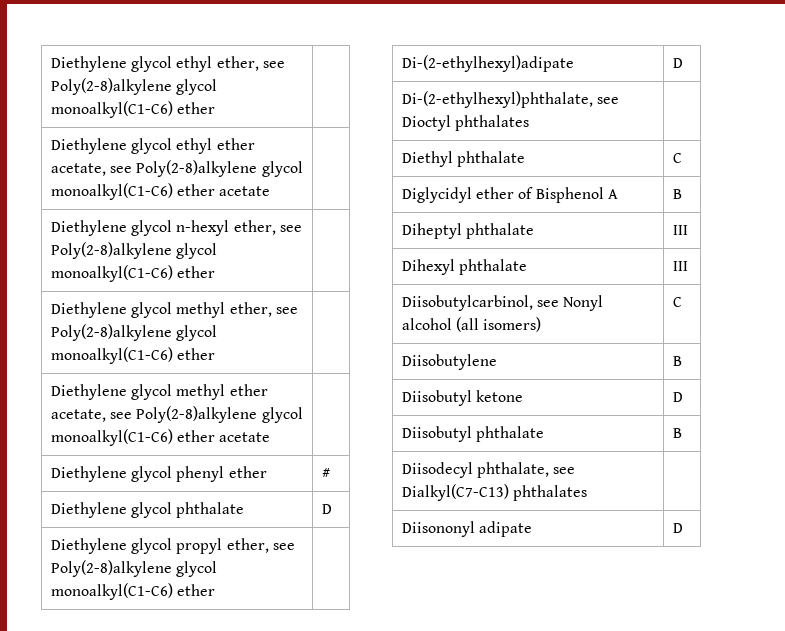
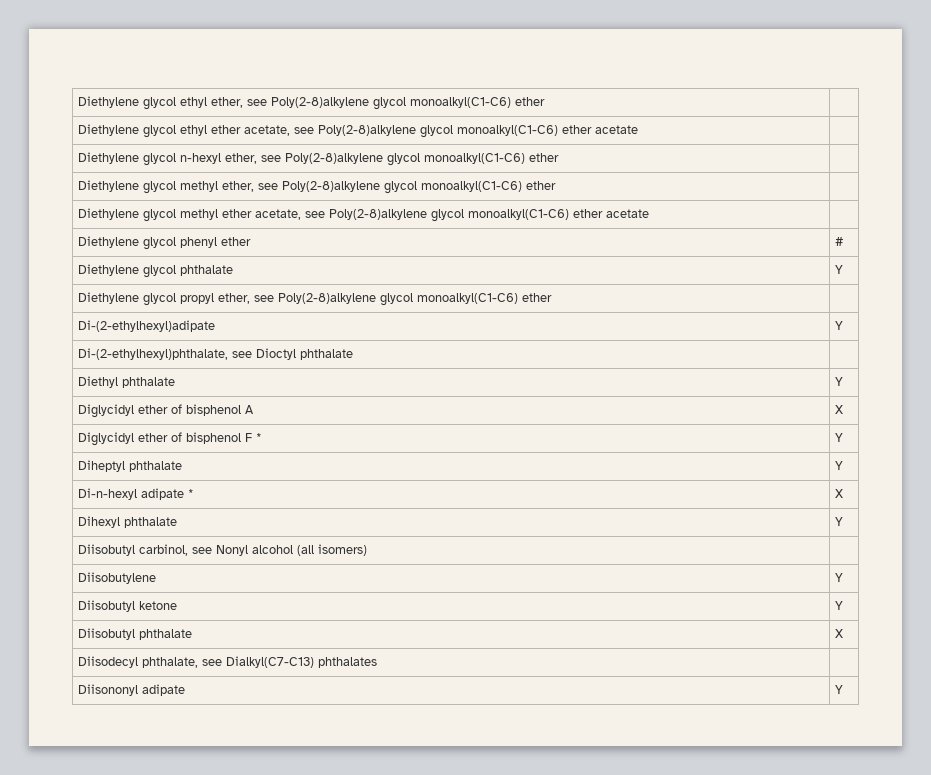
[322,504,333,514] D -> [834,265,843,274] Y
[673,58,684,68] D -> [834,321,843,330] Y
[455,115,530,131] phthalates -> [299,349,353,360] phthalate
[673,153,683,163] [402,187,604,203] C // Diglycidyl ether of Bisphenol -> [834,377,843,386] [77,404,241,418] Y // Diglycidyl ether of bisphenol
[673,189,683,199] [402,223,535,239] [673,225,689,235] B // Diheptyl phthalate | III -> [834,405,843,414] [77,432,262,446] [834,433,843,442] [77,460,182,472] [834,461,843,470] [77,488,194,500] [834,489,843,498] X // Diglycidyl ether of bisphenol F * | Y // Diheptyl phthalate | Y // Di-n-hexyl adipate * | X
[673,261,689,271] [402,295,534,311] III // Diisobutylcarbinol, -> [834,517,843,526] [77,544,188,556] Y // Diisobutyl carbinol,
[673,297,683,307] C -> (367, 550) none
[673,356,683,366] B -> [834,573,843,582] Y
[673,392,684,402] D -> [834,601,843,610] Y
[673,428,683,438] B -> [834,629,843,638] X
[673,523,684,533] D -> [834,685,843,694] Y

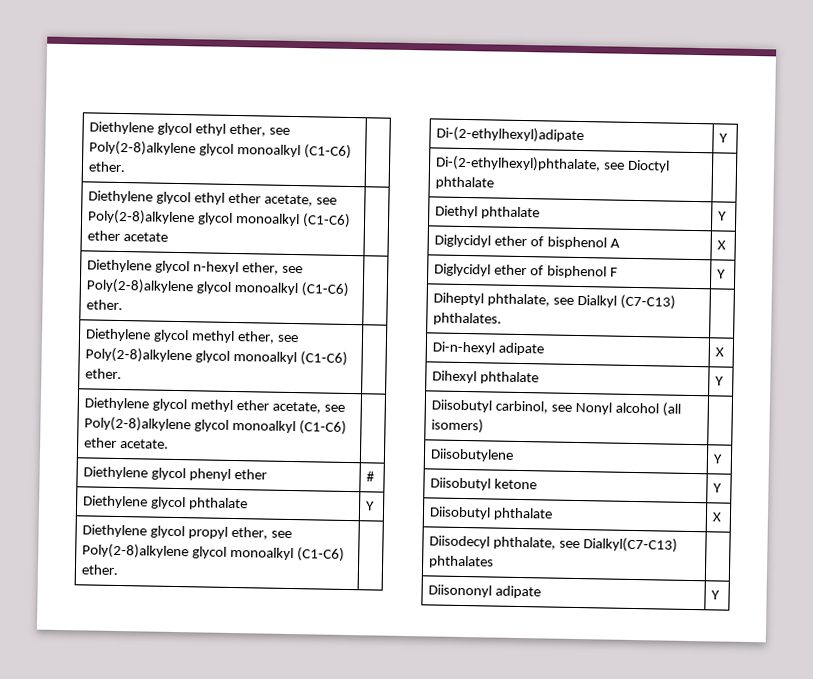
[409,97,545,108] monoalkyl(C1-C6) ether -> [237,144,353,160] [88,161,127,173] monoalkyl (C1-C6) ether.
[456,125,558,136] monoalkyl(C1-C6) -> [235,213,352,229] monoalkyl (C1-C6)
[423,153,559,164] monoalkyl(C1-C6) ether -> [234,281,350,298] [86,299,124,311] monoalkyl (C1-C6) ether.
[420,181,556,192] monoalkyl(C1-C6) ether -> [233,350,349,366] [85,368,123,380] monoalkyl (C1-C6) ether.
[467,209,649,220] monoalkyl(C1-C6) ether acetate -> [232,419,348,435] [84,437,170,449] monoalkyl (C1-C6) ether acetate.
[416,293,552,304] monoalkyl(C1-C6) ether -> [230,546,346,562] [81,564,120,576] monoalkyl (C1-C6) ether.
[255,433,262,442] * -> (618, 272) none
[128,461,182,472] [834,461,843,470] phthalate | Y -> [487,293,676,310] [433,312,503,326] phthalate, see Dialkyl (C7-C13) phthalates. |
[187,489,194,498] * -> (545, 349) none

